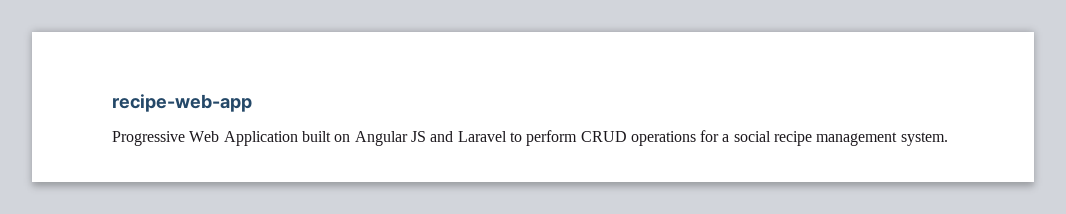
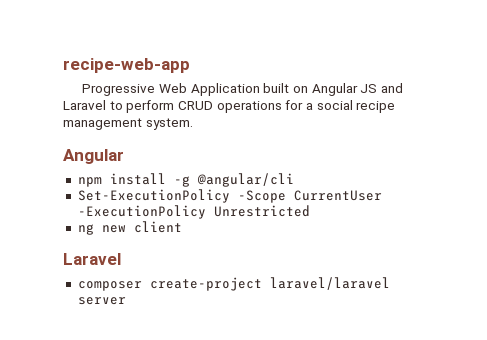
(948, 139) none -> [63,149,124,164] [77,173,294,187] [77,189,382,203] [77,205,310,219] [77,221,182,235] [63,253,121,265] [77,277,390,291] [77,297,126,305] // Angular // npm install -g @angular/cli // Set-ExecutionPolicy -Scope CurrentUser -ExecutionPolicy Unrestricted // ng new client // Laravel // composer create-project laravel/laravel server

